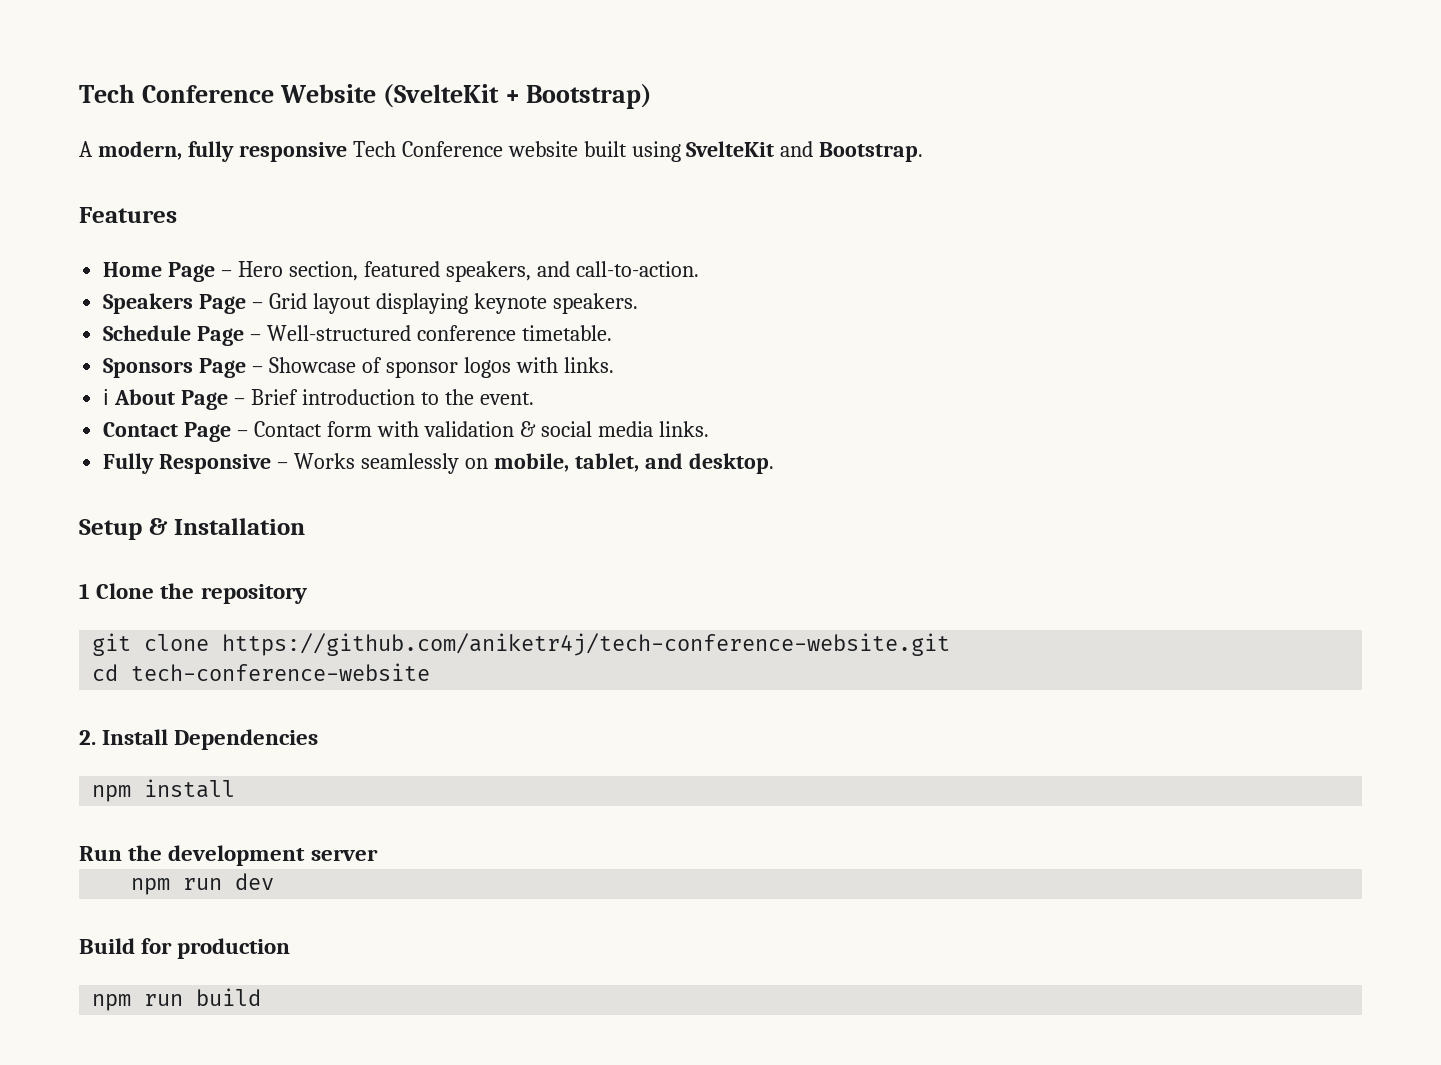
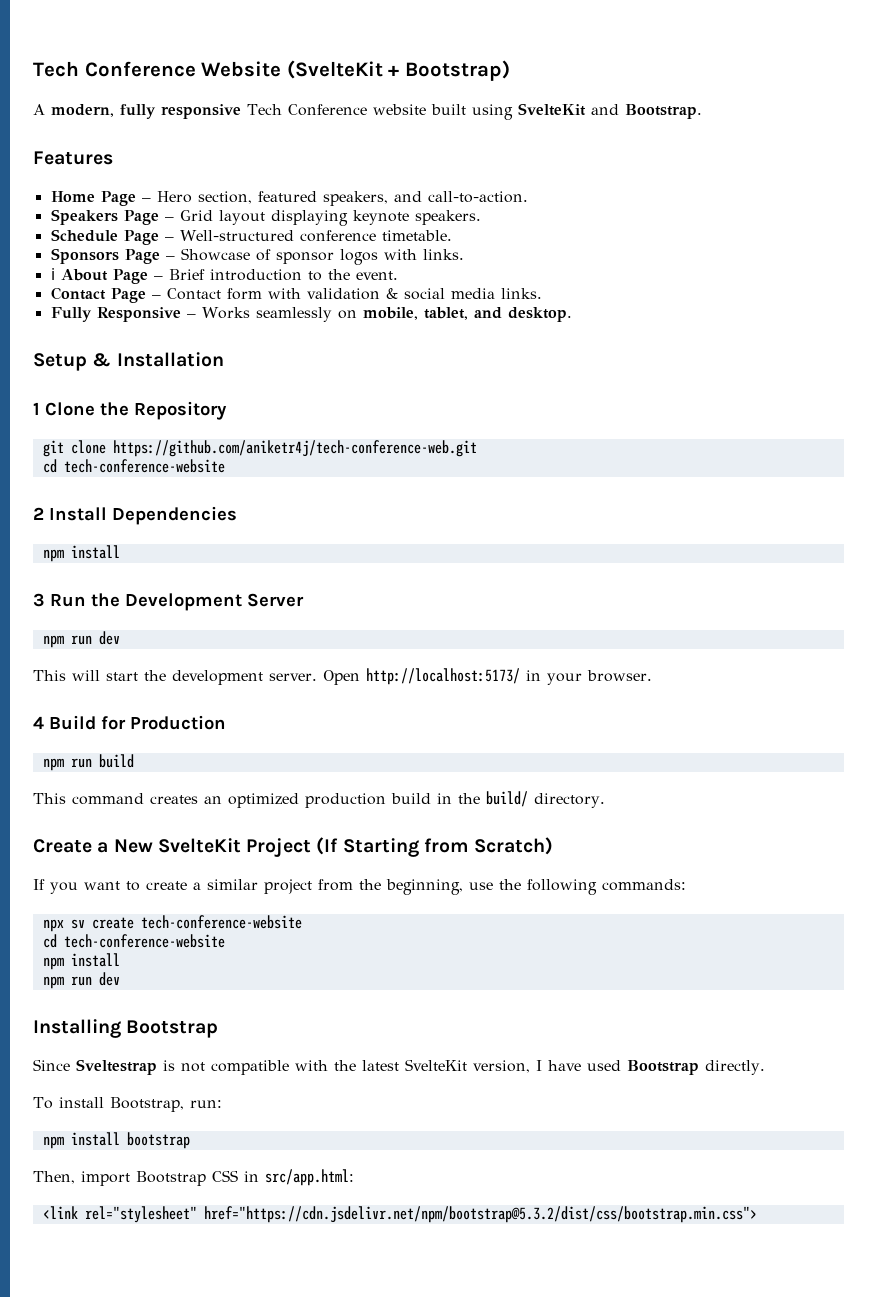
[200,584,307,604] repository -> [134,401,227,420] Repository
[222,633,951,656] [92,663,431,681] [79,730,96,745] https://github.com/aniketr4j/tech-conference-website.git // cd tech-conference-website // 2. -> [112,440,477,457] [42,459,225,473] [33,507,44,520] https://github.com/aniketr4j/tech-conference-web.git // cd tech-conference-website // 2
(236, 788) none -> [33,593,45,607] 3
[168,845,378,866] [131,873,275,895] development server // npm run dev // -> [125,593,304,611] [42,631,120,648] [33,668,652,685] [33,716,44,729] Development Server // npm run dev // This will start the development server. Open http://localhost:5173/ in your browser. // 4
[177,938,291,959] production -> [130,715,226,730] Production
(262, 997) none -> [33,791,605,808] [33,837,554,857] [33,879,686,895] [42,915,302,932] [42,934,225,948] [42,953,120,970] [42,972,120,989] [33,1019,219,1038] [33,1059,765,1075] [33,1097,222,1112] [42,1132,190,1149] [33,1169,354,1186] [42,1206,757,1223] // This command creates an optimized production build in the build/ directory. // Create a New SvelteKit Project (If Starting from Scratch) // If you want to create a similar project from the beginning, use the following commands: // npx sv create tech-conference-website // cd tech-conference-website // npm install // npm run dev // Installing Bootstrap // Since Sveltestrap is not compatible with the latest SvelteKit version, I have used Bootstrap directly. // To install Bootstrap, run: // npm install bootstrap // Then, import Bootstrap CSS in src/app.html: // <link rel="stylesheet" href="https://cdn.jsdelivr.net/npm/bootstrap@5.3.2/dist/css/bootstrap.min.css">

